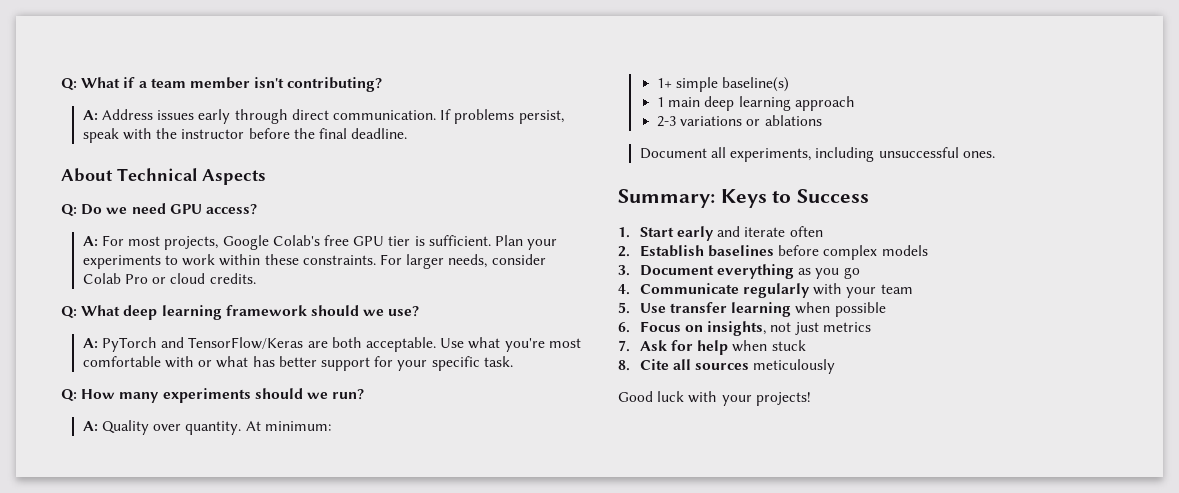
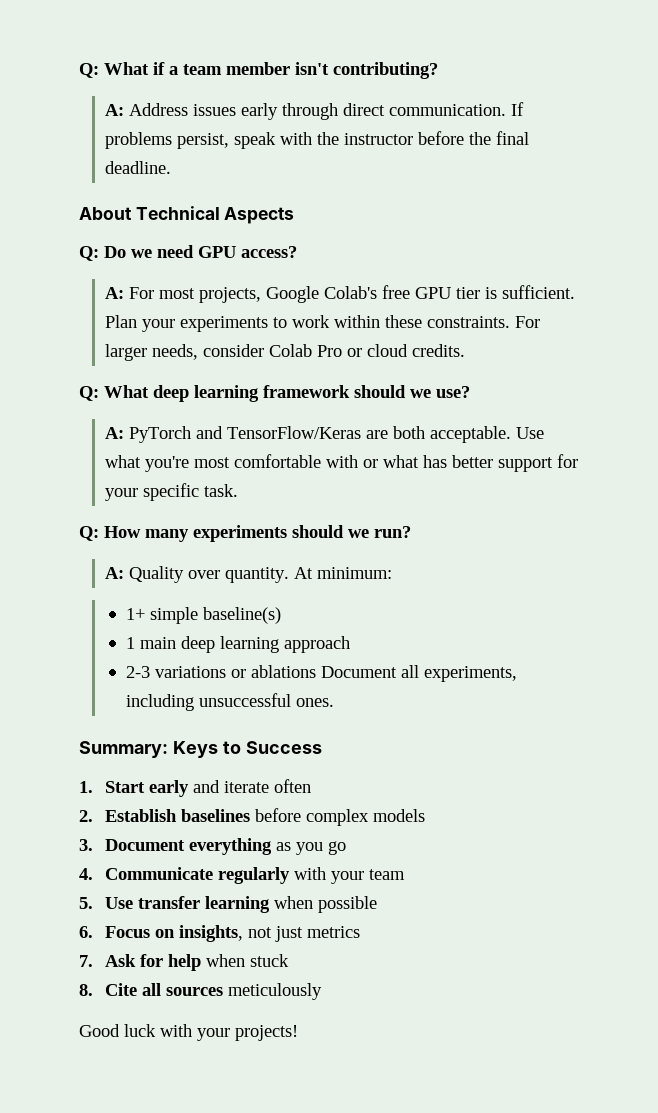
(822, 120) // -> (316, 671) none

